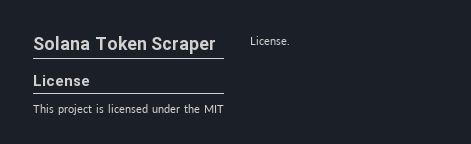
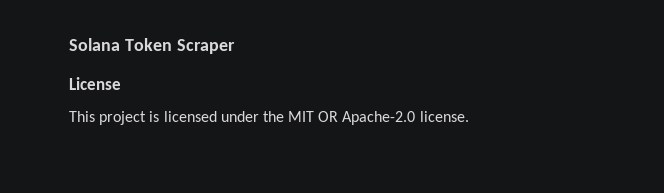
[250,36,290,45] License. -> [318,111,469,125] OR Apache-2.0 license.

